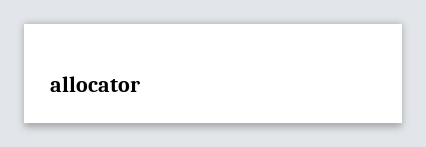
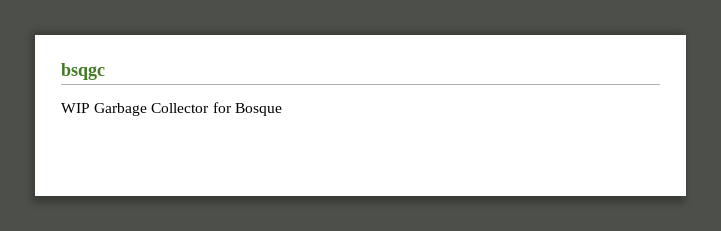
[50,76,140,92] allocator -> [61,63,105,80] [61,102,282,116] bsqgc // WIP Garbage Collector for Bosque

